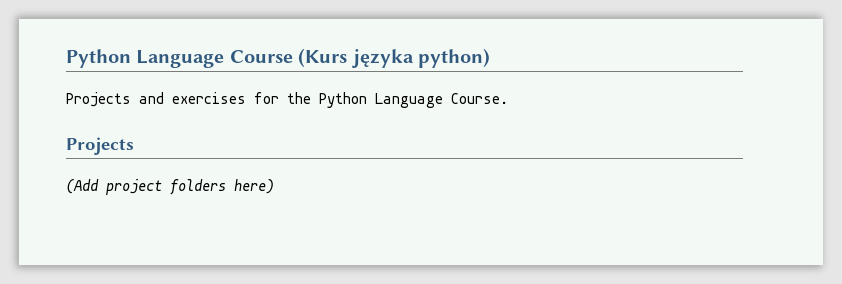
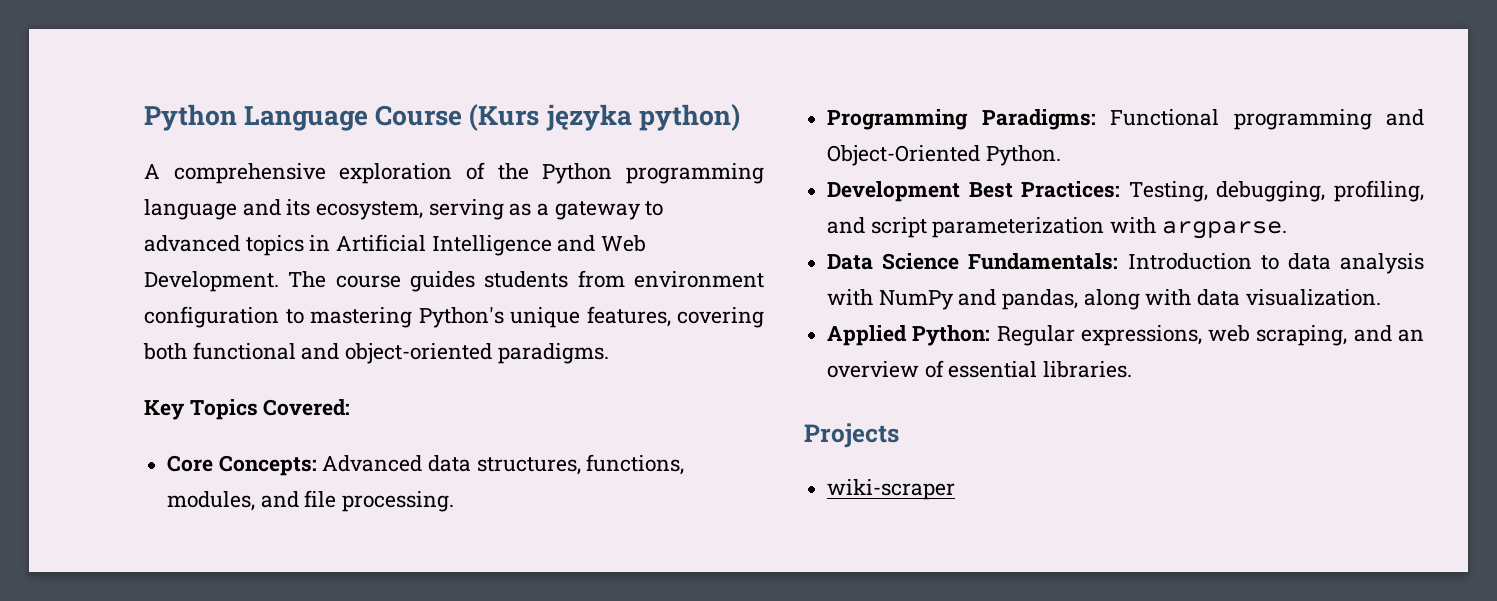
[66,92,508,108] [66,137,134,155] [66,179,274,195] Projects and exercises for the Python Language Course. // Projects // (Add project folders here) -> [144,162,765,184] [144,199,664,220] [144,234,647,256] [144,270,764,292] [144,306,764,328] [143,342,609,364] [144,399,351,420] [167,454,685,476] [167,490,455,512] [827,109,1424,130] [827,145,1061,166] [827,180,1424,202] [827,217,1287,239] [827,253,1424,274] [827,289,1381,310] [827,325,1424,346] [827,360,1133,378] [804,423,899,448] [827,479,956,500] A comprehensive exploration of the Python programming language and its ecosystem, serving as a gateway to advanced topics in Artificial Intelligence and Web Development. The course guides students from environment configuration to mastering Python's unique features, covering both functional and object-oriented paradigms. // Key Topics Covered: // Core Concepts: Advanced data structures, functions, modules, and file processing. // Programming Paradigms: Functional programming and Object-Oriented Python. // Development Best Practices: Testing, debugging, profiling, and script parameterization with argparse. // Data Science Fundamentals: Introduction to data analysis with NumPy and pandas, along with data visualization. // Applied Python: Regular expressions, web scraping, and an overview of essential libraries. // Projects // wiki-scraper

